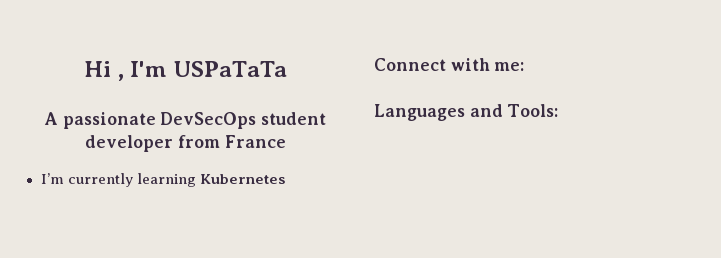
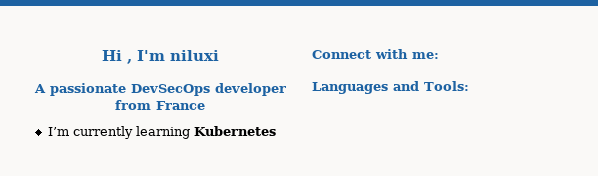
[173,61,288,77] USPaTaTa -> [169,50,219,61] niluxi
[261,112,327,125] student -> (210, 90) none

